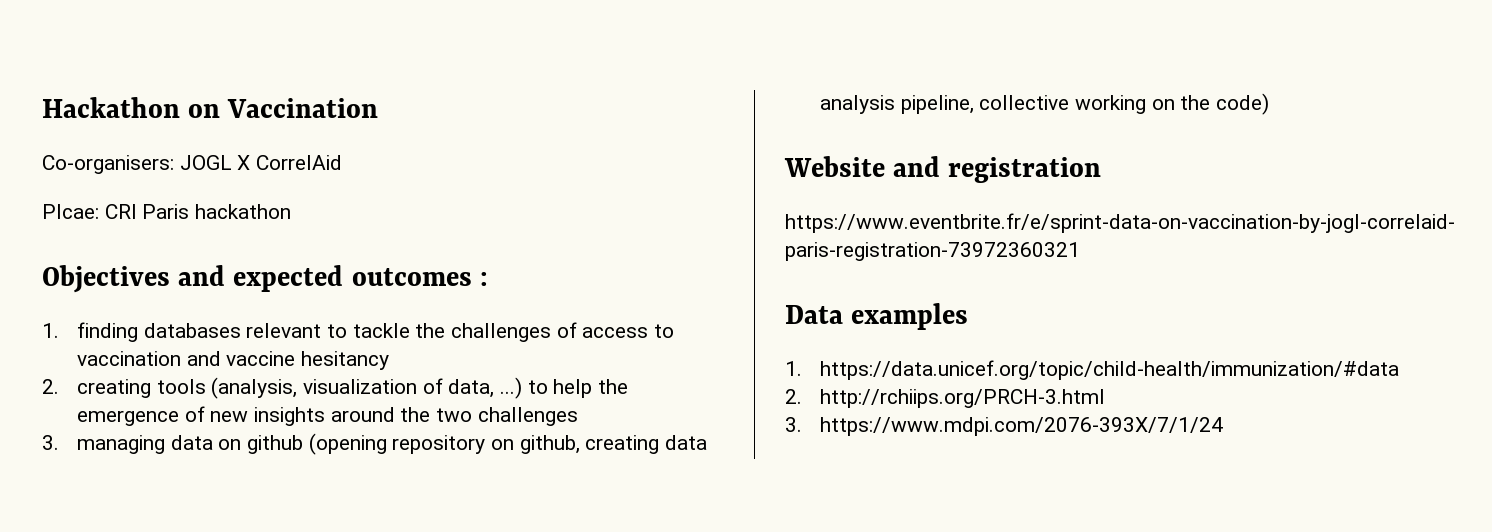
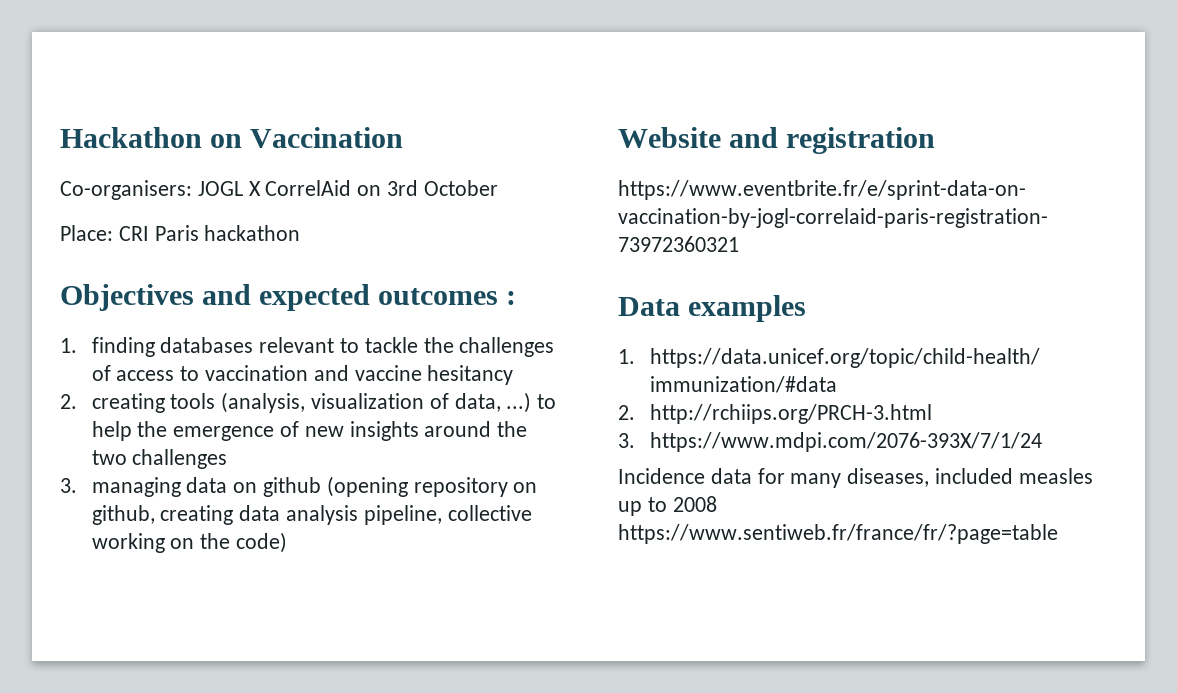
[42,204,99,219] // Plcae: -> [357,180,498,196] [60,225,113,241] on 3rd October // Place:
(1223, 426) none -> [618,468,1093,488] [618,496,717,516] [618,524,1058,544] // Incidence data for many diseases, included measles up to 2008 https://www.sentiweb.fr/france/fr/?page=table

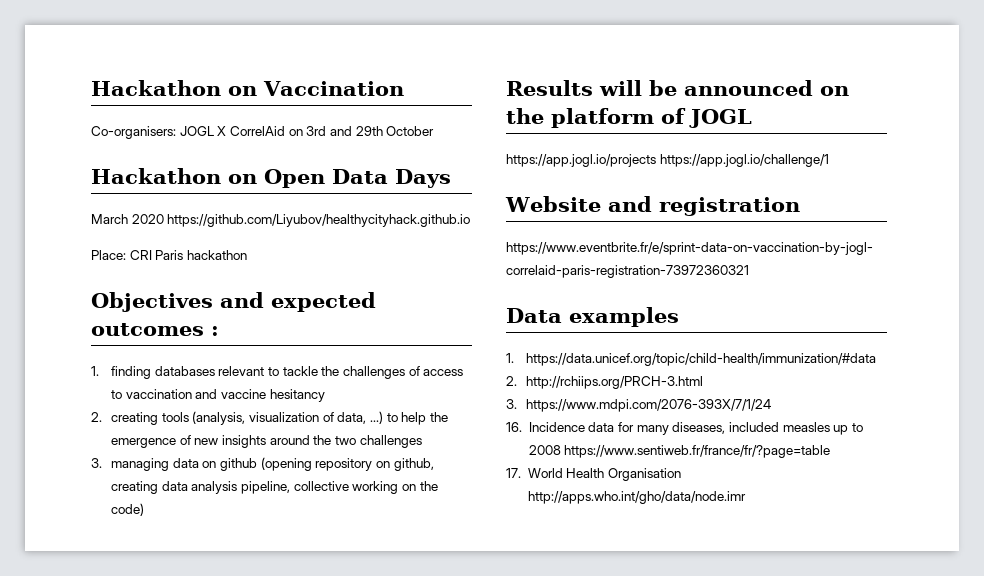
(419, 188) none -> [329,126,383,136] and 29th
(498, 188) none -> [91,168,451,188] [91,214,471,227] // Hackathon on Open Data Days // March 2020 https://github.com/Liyubov/healthycityhack.github.io
(288, 542) none -> [506,80,849,96] [506,108,752,128] [506,154,829,167] // Results will be announced on the platform of JOGL // https://app.jogl.io/projects https://app.jogl.io/challenge/1
(1042, 442) none -> [506,422,522,432] 16.
(1058, 534) none -> [506,468,682,481] [527,491,746,504] // 17. World Health Organisation http://apps.who.int/gho/data/node.imr

